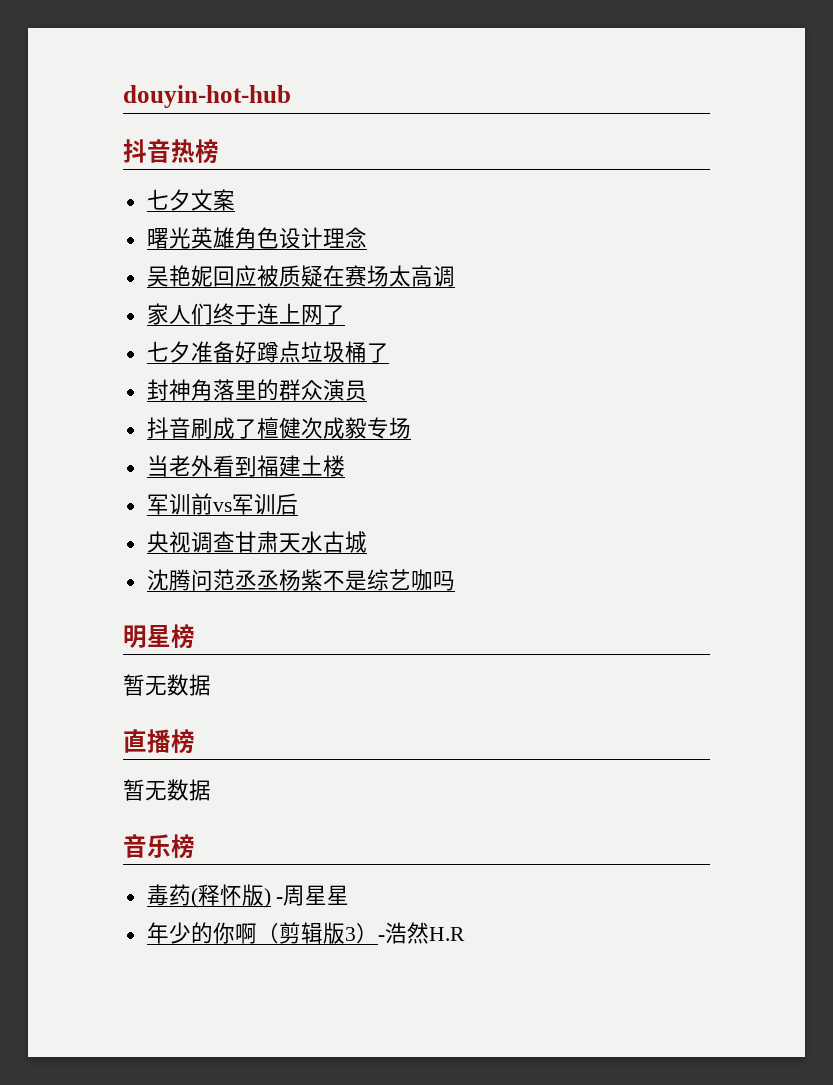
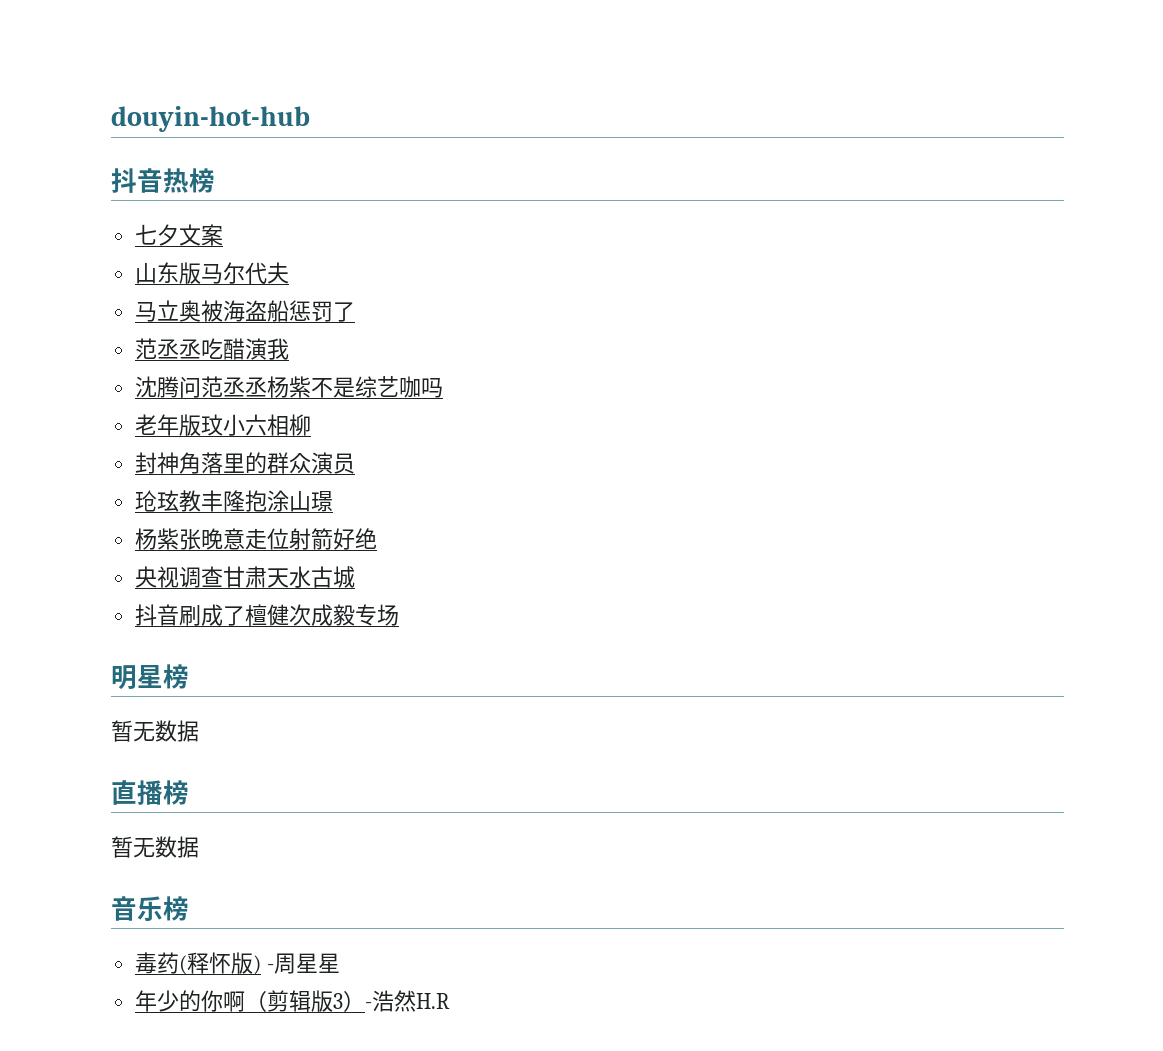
[146,227,367,249] [146,265,455,287] [146,303,345,325] [146,341,389,363] [146,379,367,401] [146,417,411,439] [146,455,345,477] [146,493,298,515] [146,531,367,553] 曙光英雄角色设计理念 // 吴艳妮回应被质疑在赛场太高调 // 家人们终于连上网了 // 七夕准备好蹲点垃圾桶了 // 封神角落里的群众演员 // 抖音刷成了檀健次成毅专场 // 当老外看到福建土楼 // 军训前vs军训后 // 央视调查甘肃天水古城 -> [135,262,290,284] [135,300,356,322] [135,338,290,360] 山东版马尔代夫 // 马立奥被海盗船惩罚了 // 范丞丞吃醋演我
(455, 580) none -> [135,414,312,436] [135,452,356,474] [135,490,334,512] [135,528,378,550] [135,566,356,588] [135,604,400,626] // 老年版玟小六相柳 // 封神角落里的群众演员 // 玱玹教丰隆抱涂山璟 // 杨紫张晚意走位射箭好绝 // 央视调查甘肃天水古城 // 抖音刷成了檀健次成毅专场

